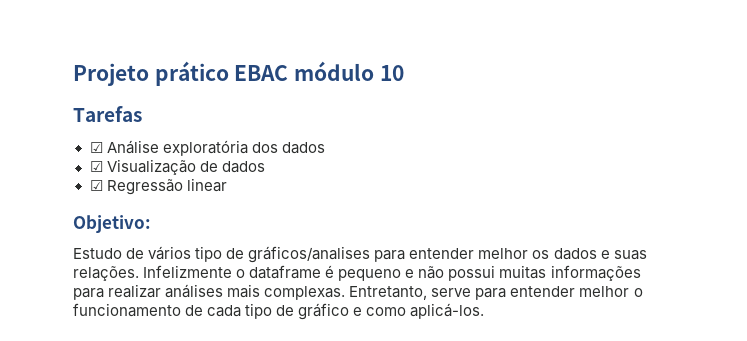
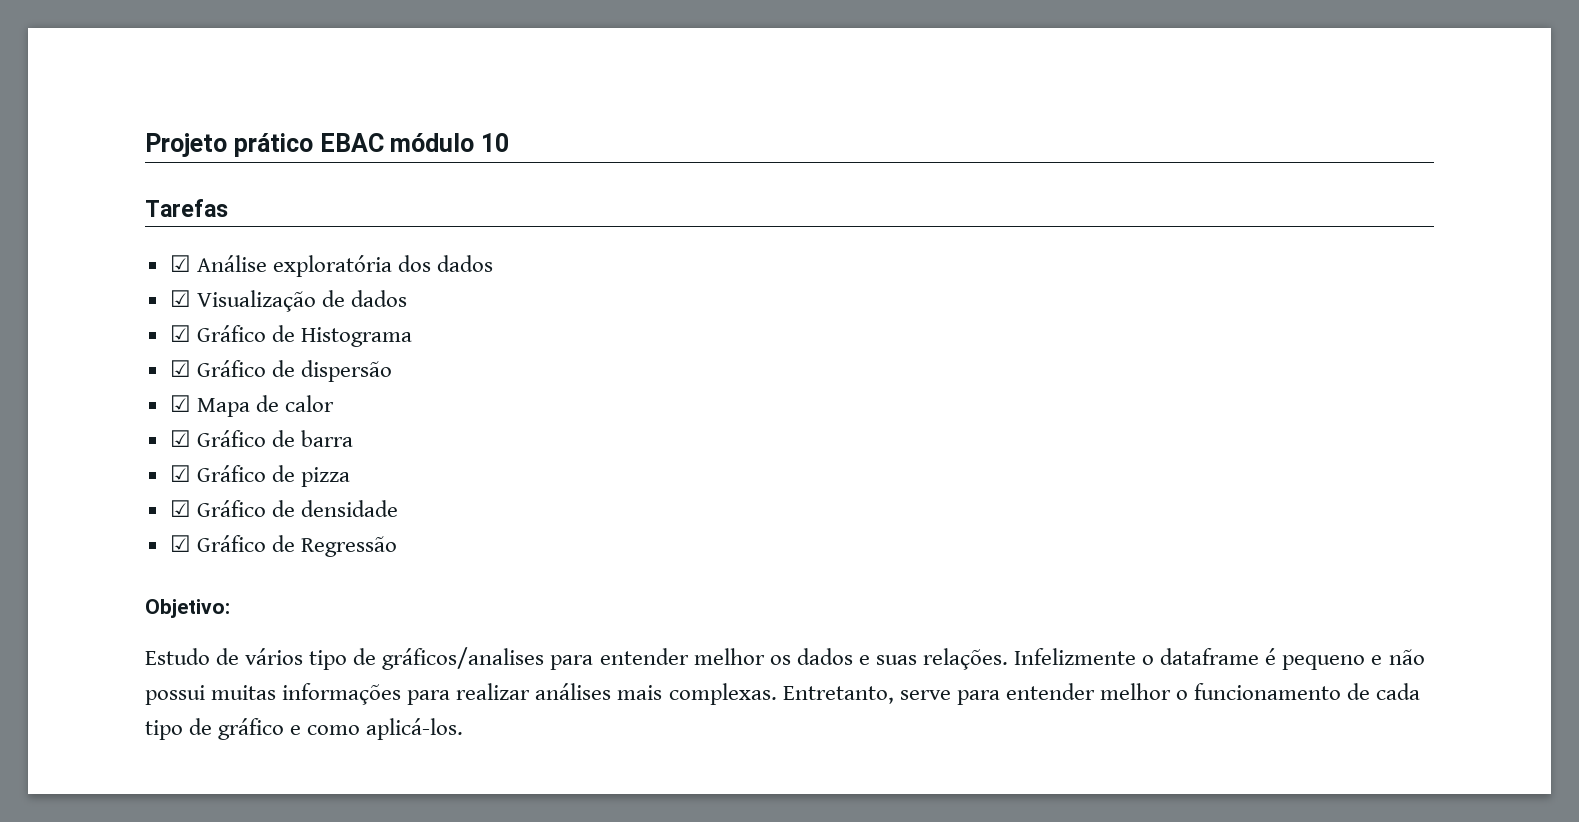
(103, 185) none -> [196,325,412,347] [169,360,392,382] [169,395,334,417] [169,430,353,447] [169,465,350,487] [169,500,398,517] [169,535,295,552] Gráfico de Histograma // ☑ Gráfico de dispersão // ☑ Mapa de calor // ☑ Gráfico de barra // ☑ Gráfico de pizza // ☑ Gráfico de densidade // ☑ Gráfico de
[186,178,227,192] linear -> (397, 546) none

